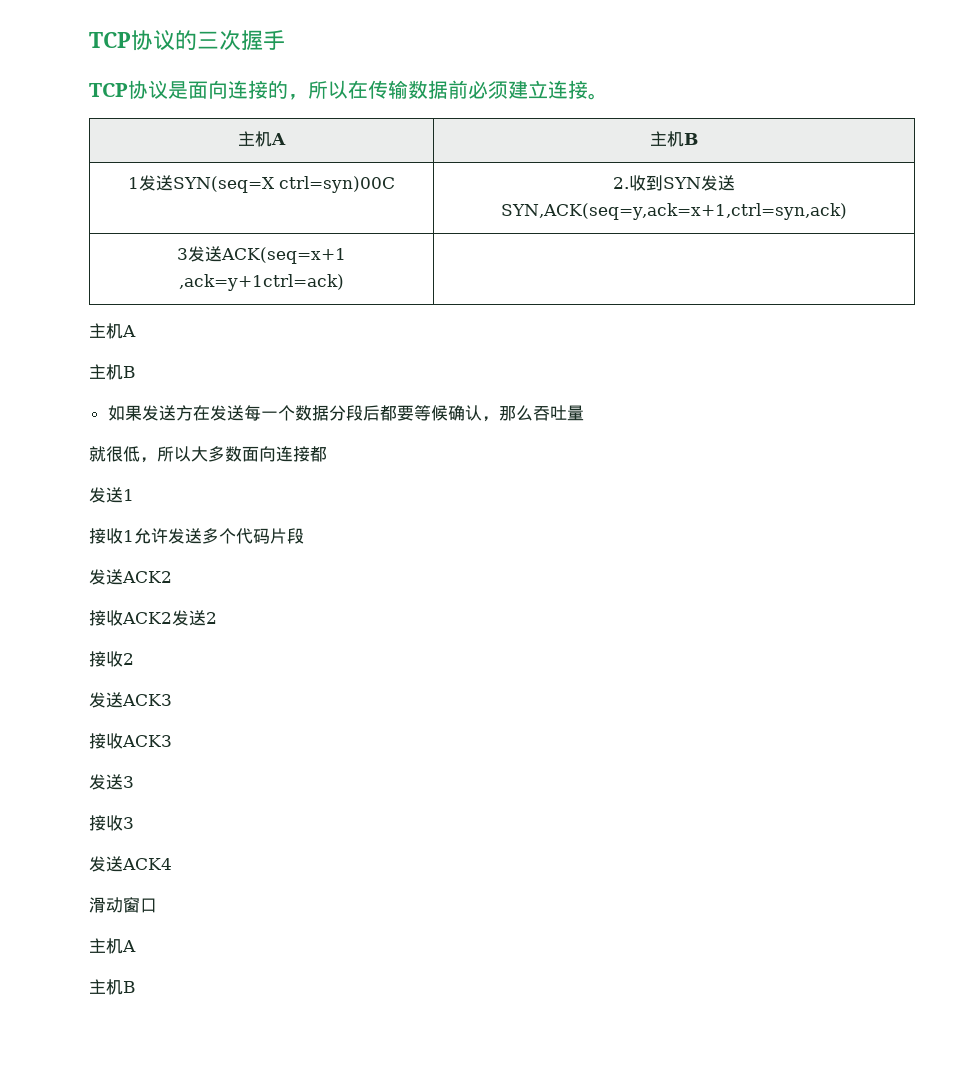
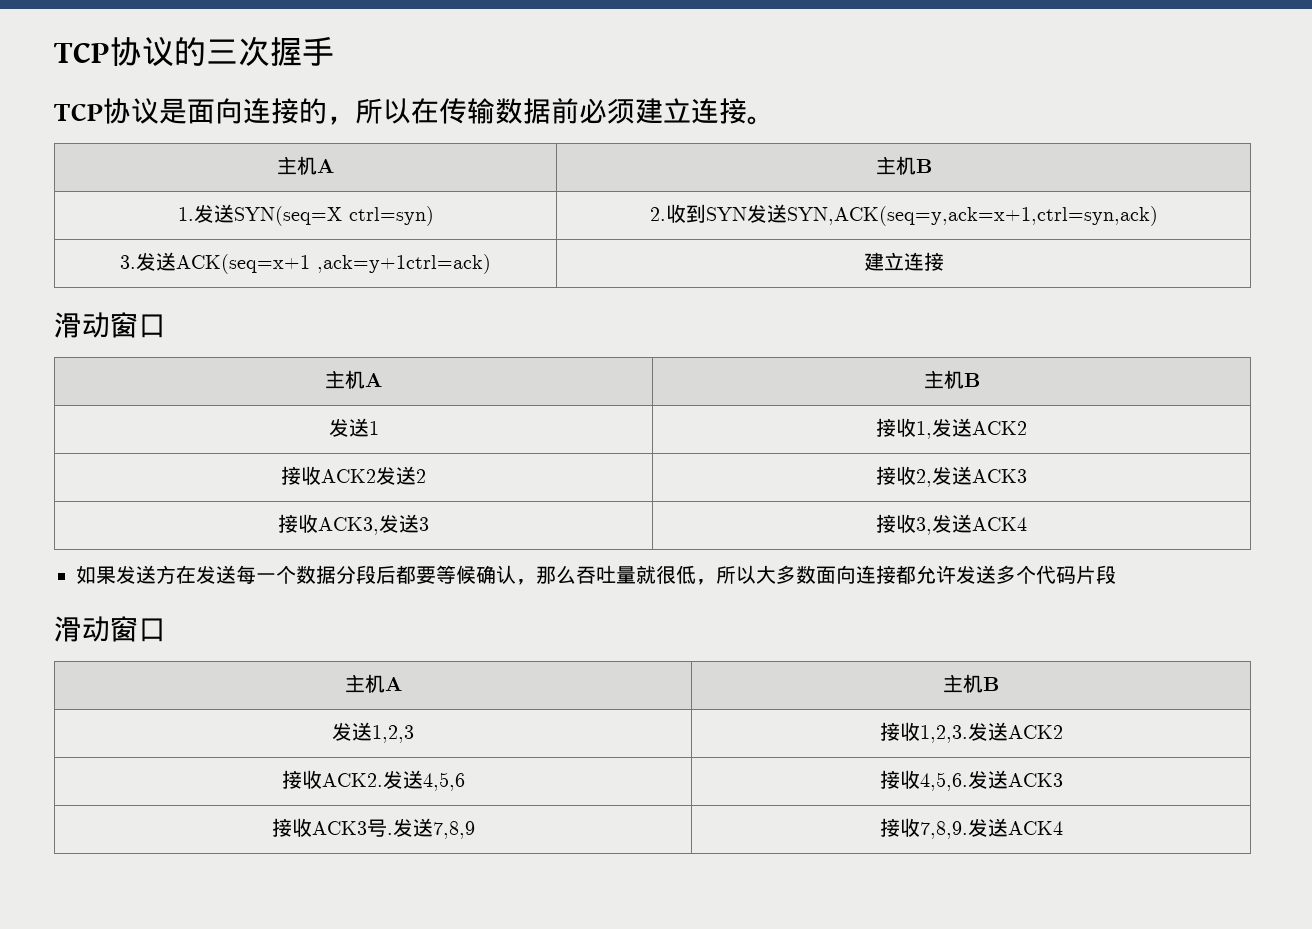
[128,177,139,189] 1 -> [177,207,194,221] 1.
[279,176,395,193] ctrl=syn)00C -> [348,206,434,226] ctrl=syn)
[177,248,188,260] 3 -> [120,255,136,269] 3.
[89,323,136,339] [89,364,136,380] // 主机A // 主机B -> [863,252,944,271] [54,312,166,338] [325,370,382,389] [923,370,980,389] [328,418,379,437] [876,418,1027,439] [281,466,426,485] [876,466,1027,487] [278,514,429,535] [876,514,1027,535] 建立连接 // 滑动窗口 // 主机A | 主机B // 发送1 | 接收1,发送ACK2 // 接收ACK2发送2 | 接收2,发送ACK3 // 接收ACK3,发送3 | 接收3,发送ACK4
(584, 413) // -> (636, 575) none
[89,487,134,503] [89,528,134,544] // 发送1 // 接收1 -> (916, 574) none
[89,569,172,585] [89,610,217,626] [89,651,134,667] [89,692,172,708] [89,733,172,749] [89,774,134,790] [89,815,134,831] [89,856,172,872] [89,897,157,913] [89,938,136,954] [89,979,136,995] // 发送ACK2 // 接收ACK2发送2 // 接收2 // 发送ACK3 // 接收ACK3 // 发送3 // 接收3 // 发送ACK4 // 滑动窗口 // 主机A // 主机B -> [54,616,166,642] [344,674,402,693] [943,674,999,693] [332,722,414,743] [879,722,1063,743] [281,770,465,791] [879,770,1063,791] [271,818,475,839] [879,818,1063,839] // 滑动窗口 // 主机A | 主机B // 发送1,2,3 | 接收1,2,3.发送ACK2 // 接收ACK2.发送4,5,6 | 接收4,5,6.发送ACK3 // 接收ACK3号.发送7,8,9 | 接收7,8,9.发送ACK4

